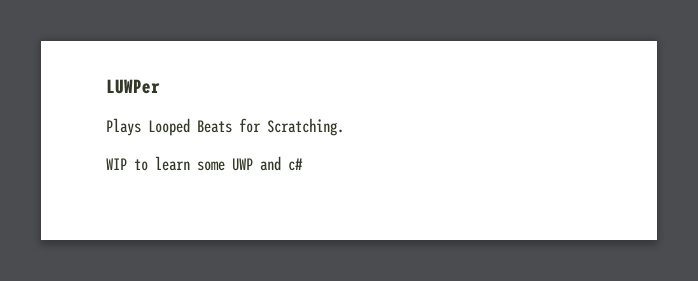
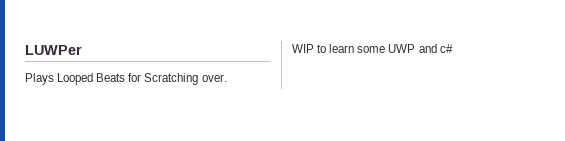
[267,118,344,136] Scratching. -> [144,73,227,85] Scratching over.

